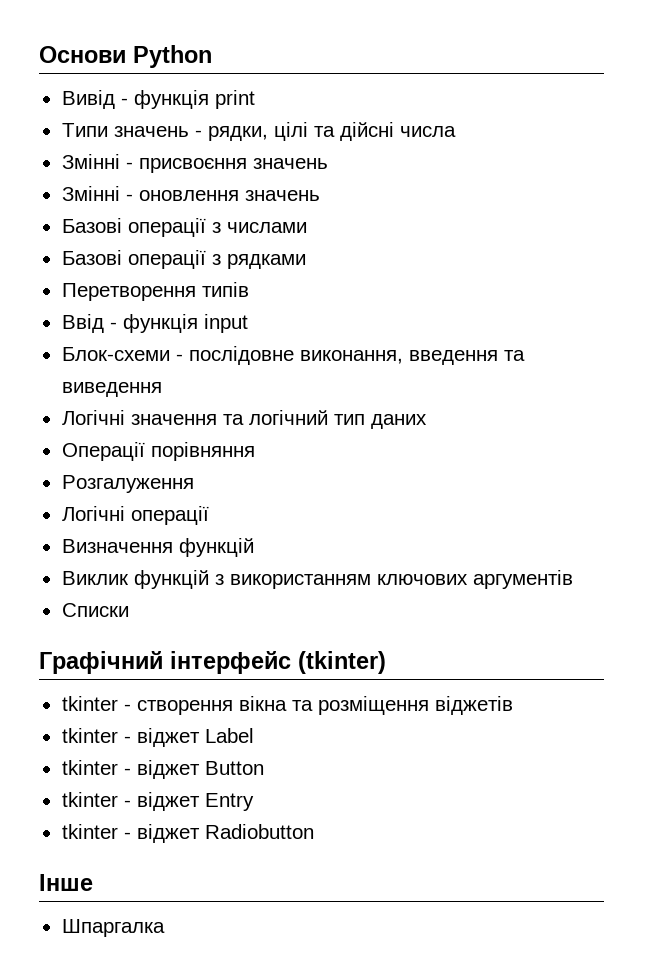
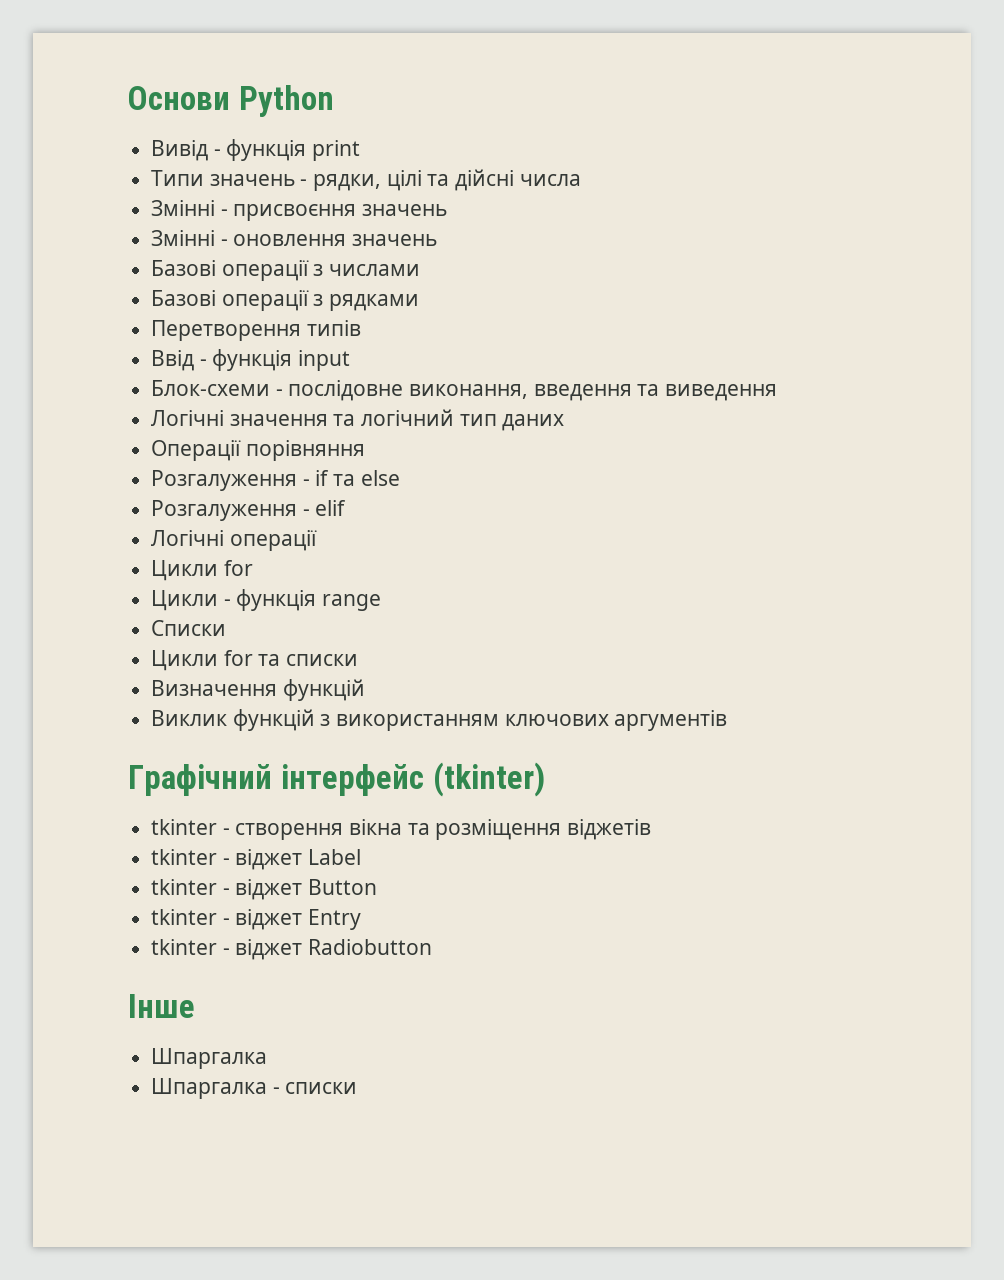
[61,506,209,525] // Логічні операції -> [302,470,400,486] [151,500,347,521] [151,530,317,551] [151,560,253,581] [151,589,382,611] [151,620,227,636] [151,650,359,671] - if та else // Розгалуження - elif // Логічні операції // Цикли for // Цикли - функція range // Списки // Цикли for та списки
[61,603,129,617] // Списки -> (728, 720) none
(165, 928) none -> [151,1078,358,1099] // Шпаргалка - списки

